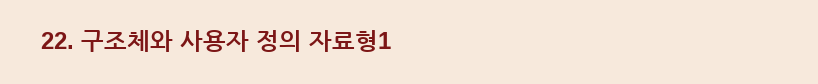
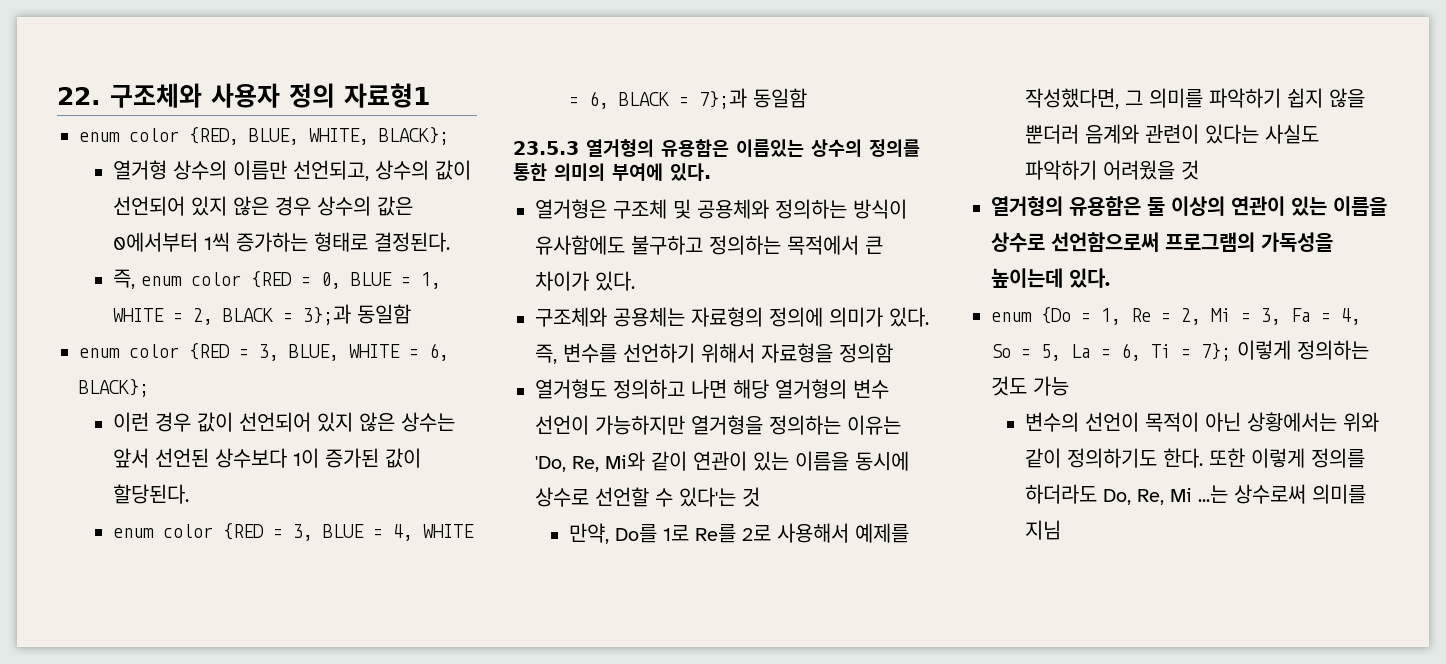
(391, 41) none -> [79,127,449,145] [113,160,472,181] [113,196,414,216] [113,232,451,252] [113,269,442,289] [113,304,412,325] [79,343,449,361] [79,379,149,397] [113,412,456,432] [113,448,422,468] [113,484,190,504] [113,523,475,541] [569,88,808,109] [513,139,920,157] [513,163,711,181] [535,199,907,219] [535,235,883,255] [535,271,635,291] [535,307,929,327] [535,343,893,364] [535,379,889,399] [535,415,901,435] [535,451,909,472] [535,487,760,507] [569,523,910,544] [1025,88,1366,109] [1025,124,1320,144] [1025,160,1200,180] [991,196,1387,216] [991,232,1333,252] [991,268,1110,288] [991,307,1361,325] [991,340,1369,361] [991,376,1069,396] [1025,412,1380,432] [1025,448,1366,468] [1025,484,1367,505] [1025,520,1062,540] // enum color {RED, BLUE, WHITE, BLACK}; // 열거형 상수의 이름만 선언되고, 상수의 값이 선언되어 있지 않은 경우 상수의 값은 0에서부터 1씩 증가하는 형태로 결정된다. // 즉, enum color {RED = 0, BLUE = 1, WHITE = 2, BLACK = 3};과 동일함 // enum color {RED = 3, BLUE, WHITE = 6, BLACK}; // 이런 경우 값이 선언되어 있지 않은 상수는 앞서 선언된 상수보다 1이 증가된 값이 할당된다. // enum color {RED = 3, BLUE = 4, WHITE = 6, BLACK = 7};과 동일함 // 23.5.3 열거형의 유용함은 이름있는 상수의 정의를 통한 의미의 부여에 있다. // 열거형은 구조체 및 공용체와 정의하는 방식이 유사함에도 불구하고 정의하는 목적에서 큰 차이가 있다. // 구조체와 공용체는 자료형의 정의에 의미가 있다. 즉, 변수를 선언하기 위해서 자료형을 정의함 // 열거형도 정의하고 나면 해당 열거형의 변수 선언이 가능하지만 열거형을 정의하는 이유는 'Do, Re, Mi와 같이 연관이 있는 이름을 동시에 상수로 선언할 수 있다'는 것 // 만약, Do를 1로 Re를 2로 사용해서 예제를 작성했다면, 그 의미를 파악하기 쉽지 않을 뿐더러 음계와 관련이 있다는 사실도 파악하기 어려웠을 것 // 열거형의 유용함은 둘 이상의 연관이 있는 이름을 상수로 선언함으로써 프로그램의 가독성을 높이는데 있다. // enum {Do = 1, Re = 2, Mi = 3, Fa = 4, So = 5, La = 6, Ti = 7}; 이렇게 정의하는 것도 가능 // 변수의 선언이 목적이 아닌 상황에서는 위와 같이 정의하기도 한다. 또한 이렇게 정의를 하더라도 Do, Re, Mi ...는 상수로써 의미를 지님

